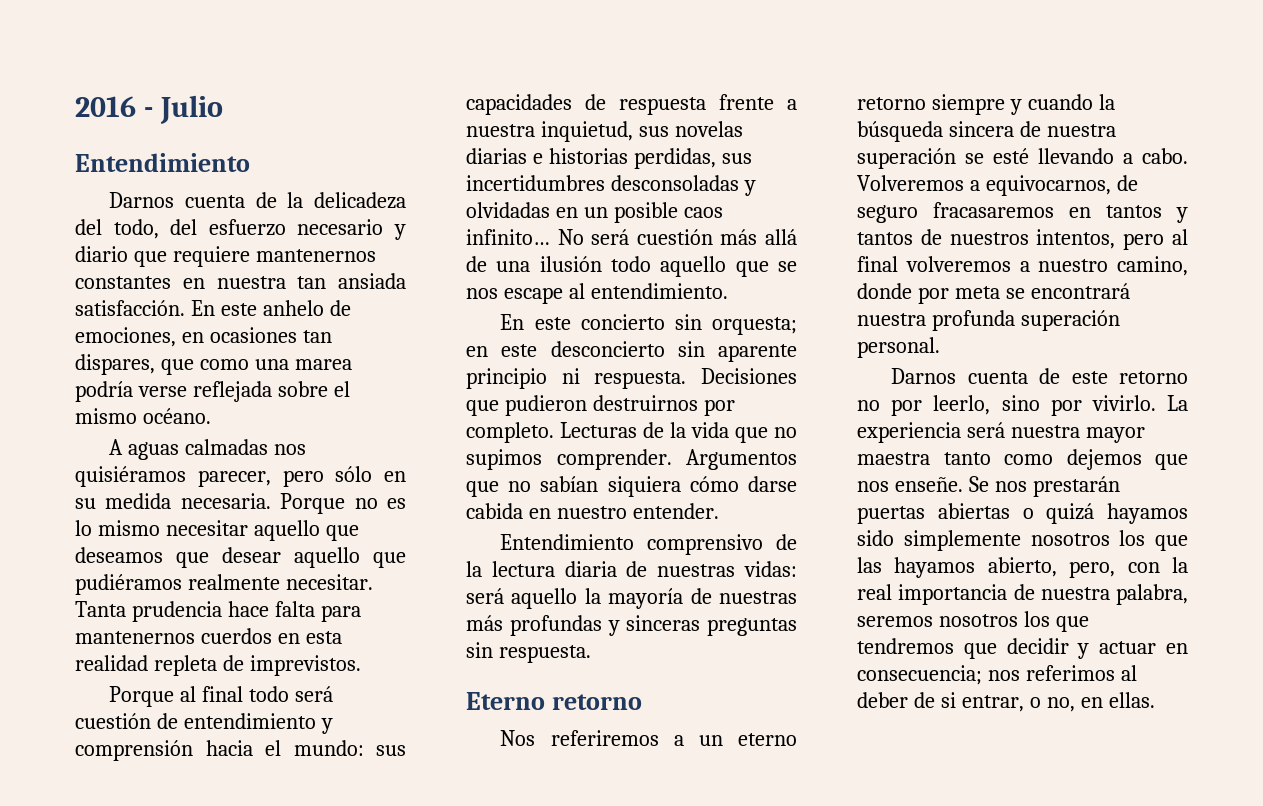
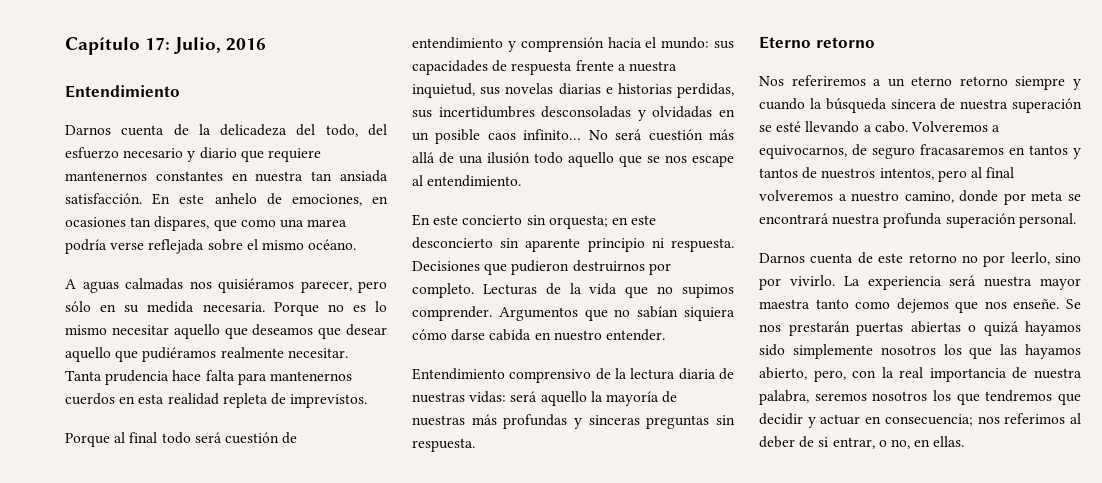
(75, 106) none -> [65,37,222,55] Capítulo 17: Julio,
[144,95,224,124] - Julio -> (267, 44) none

